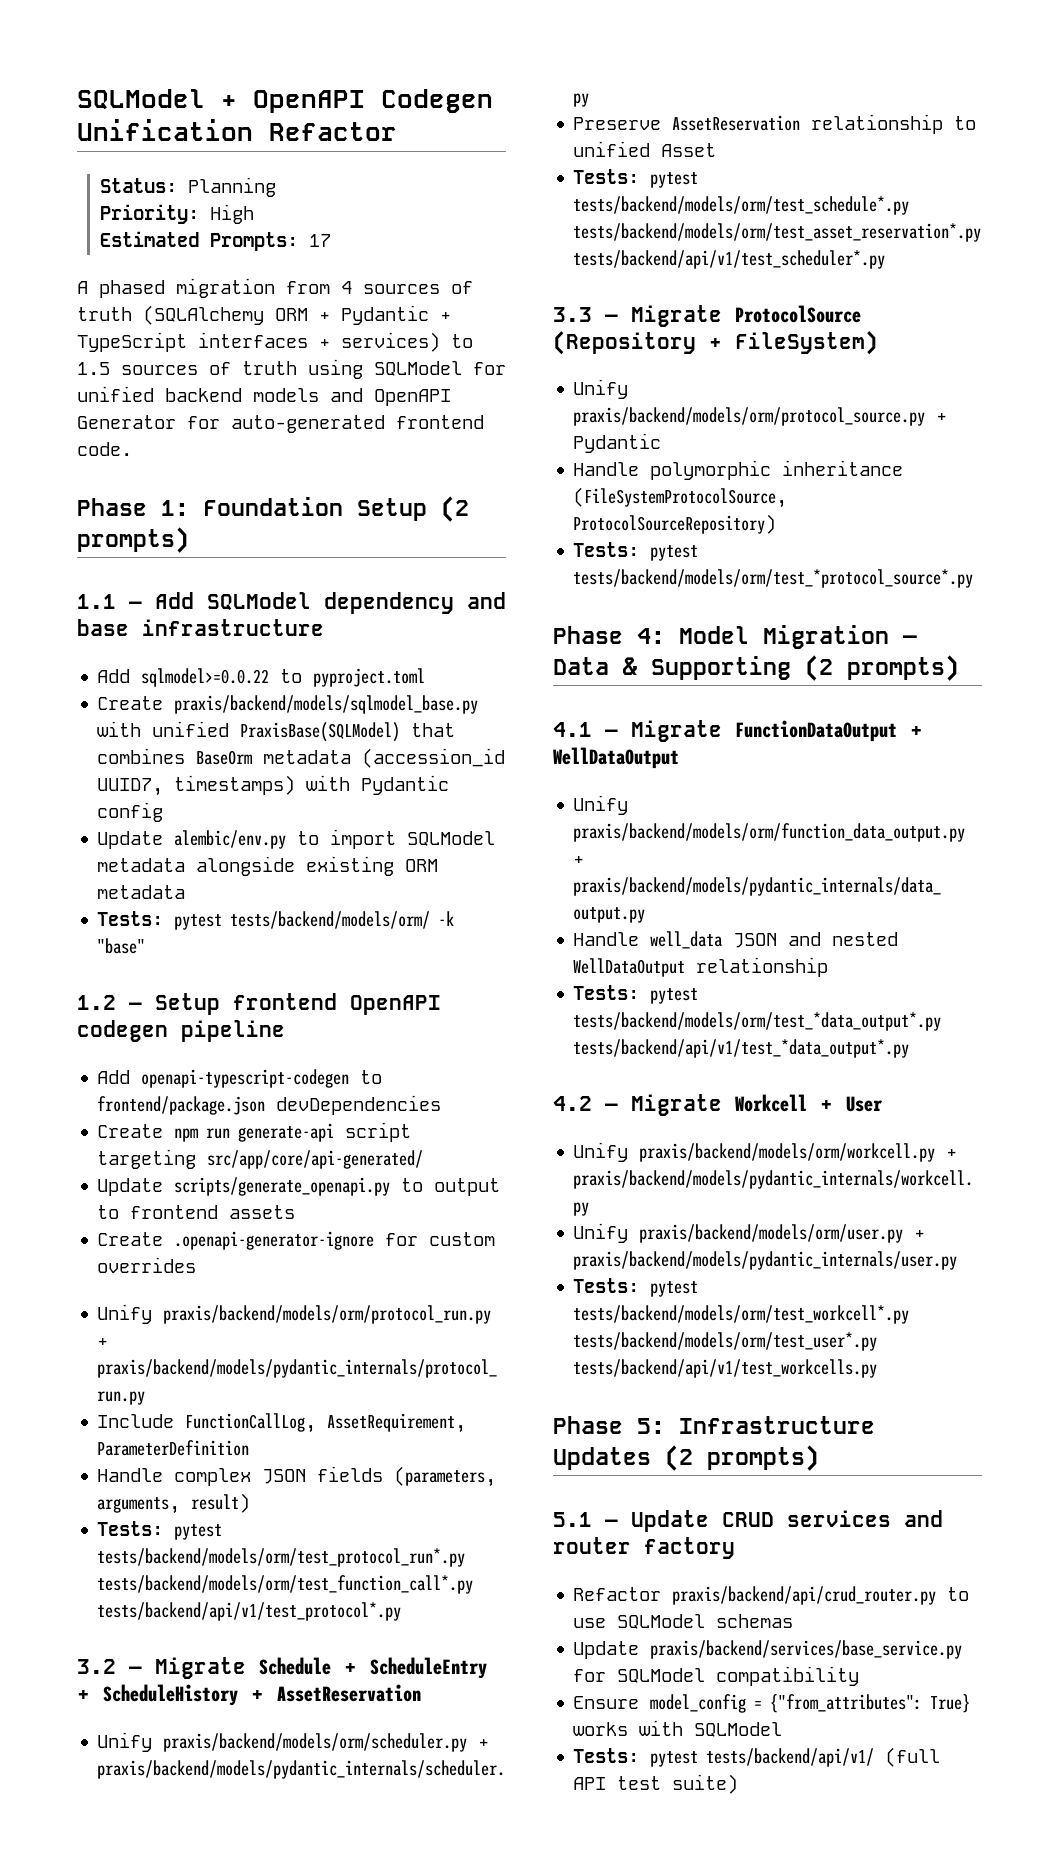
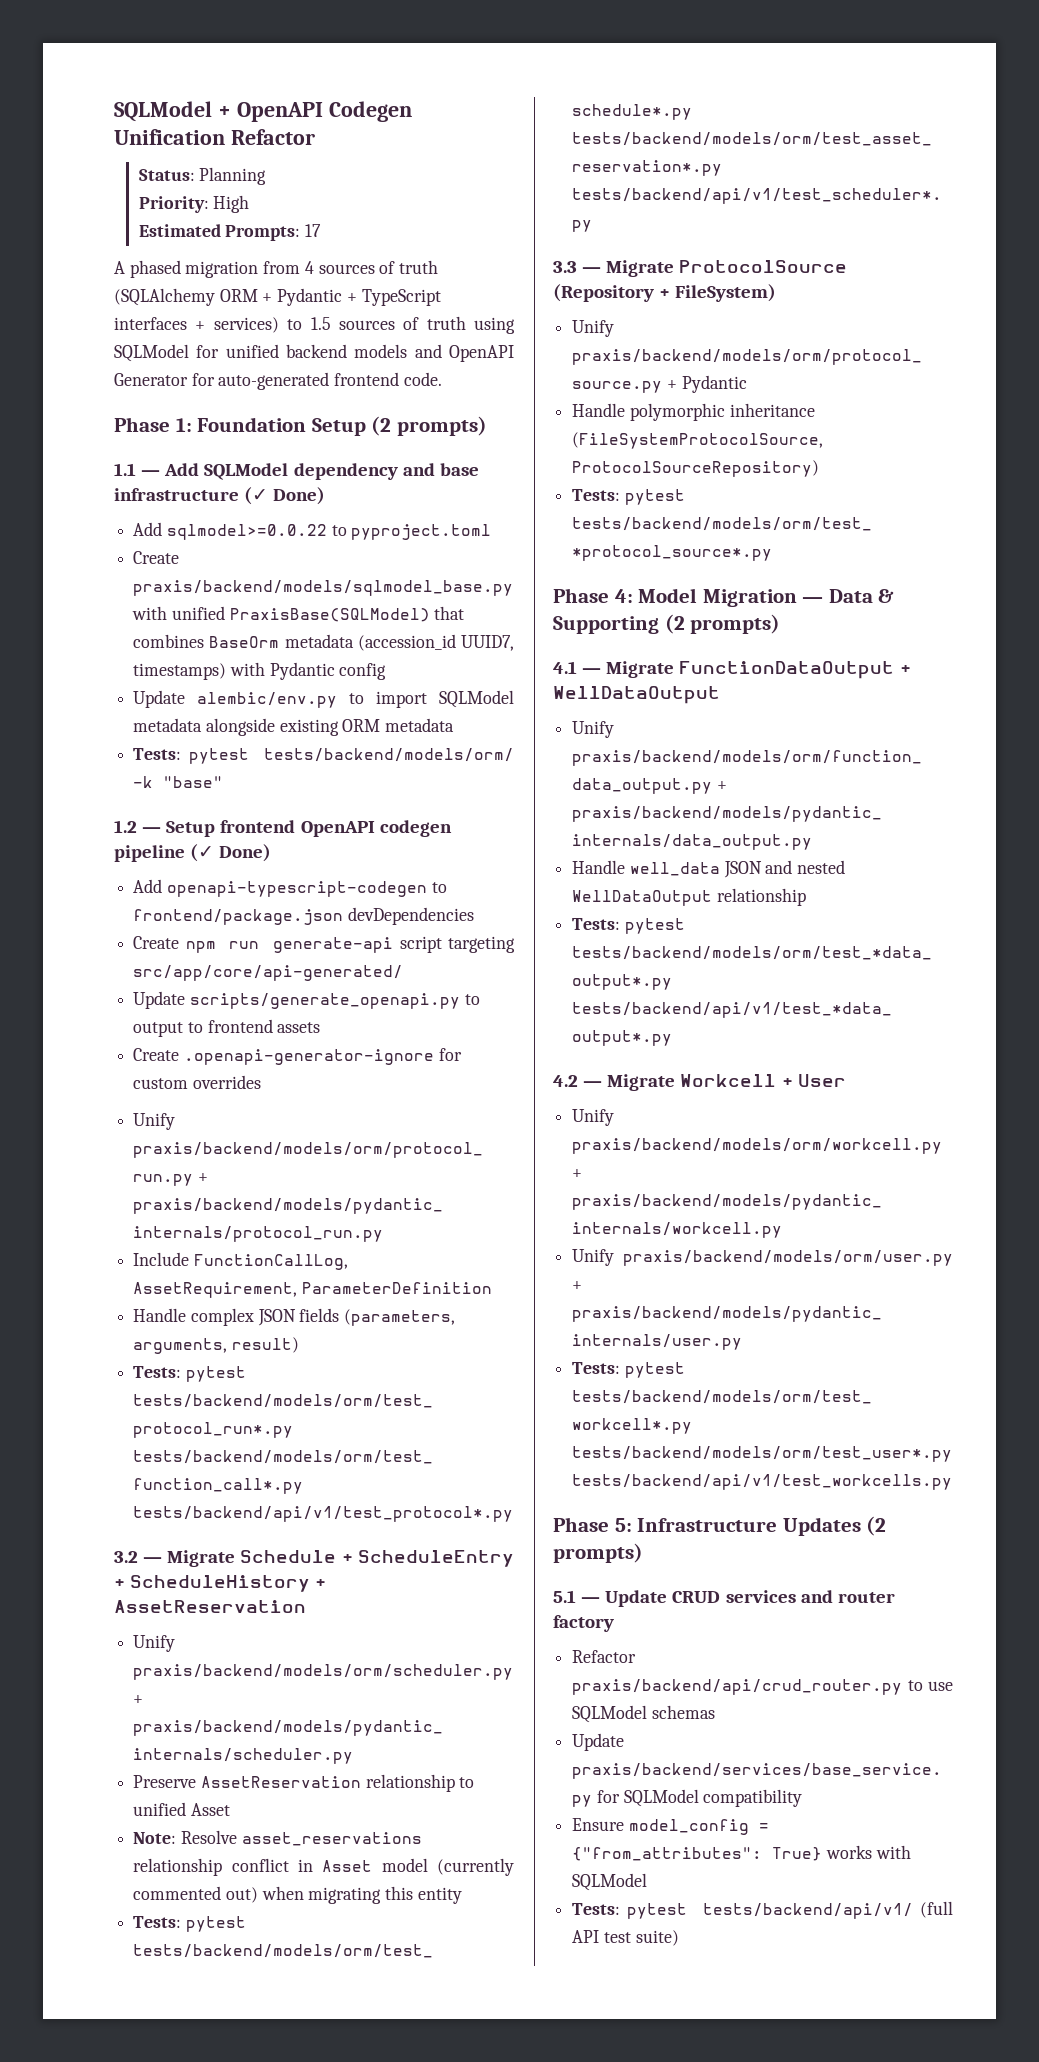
(324, 627) none -> [244,487,326,505] (✓ Done)
(285, 1031) none -> [190,844,272,862] (✓ Done)
(717, 150) none -> [133,1830,422,1846] [133,1858,514,1876] [133,1886,462,1904] // Note: Resolve asset_reservations relationship conflict in Asset model (currently commented out) when migrating this entity

